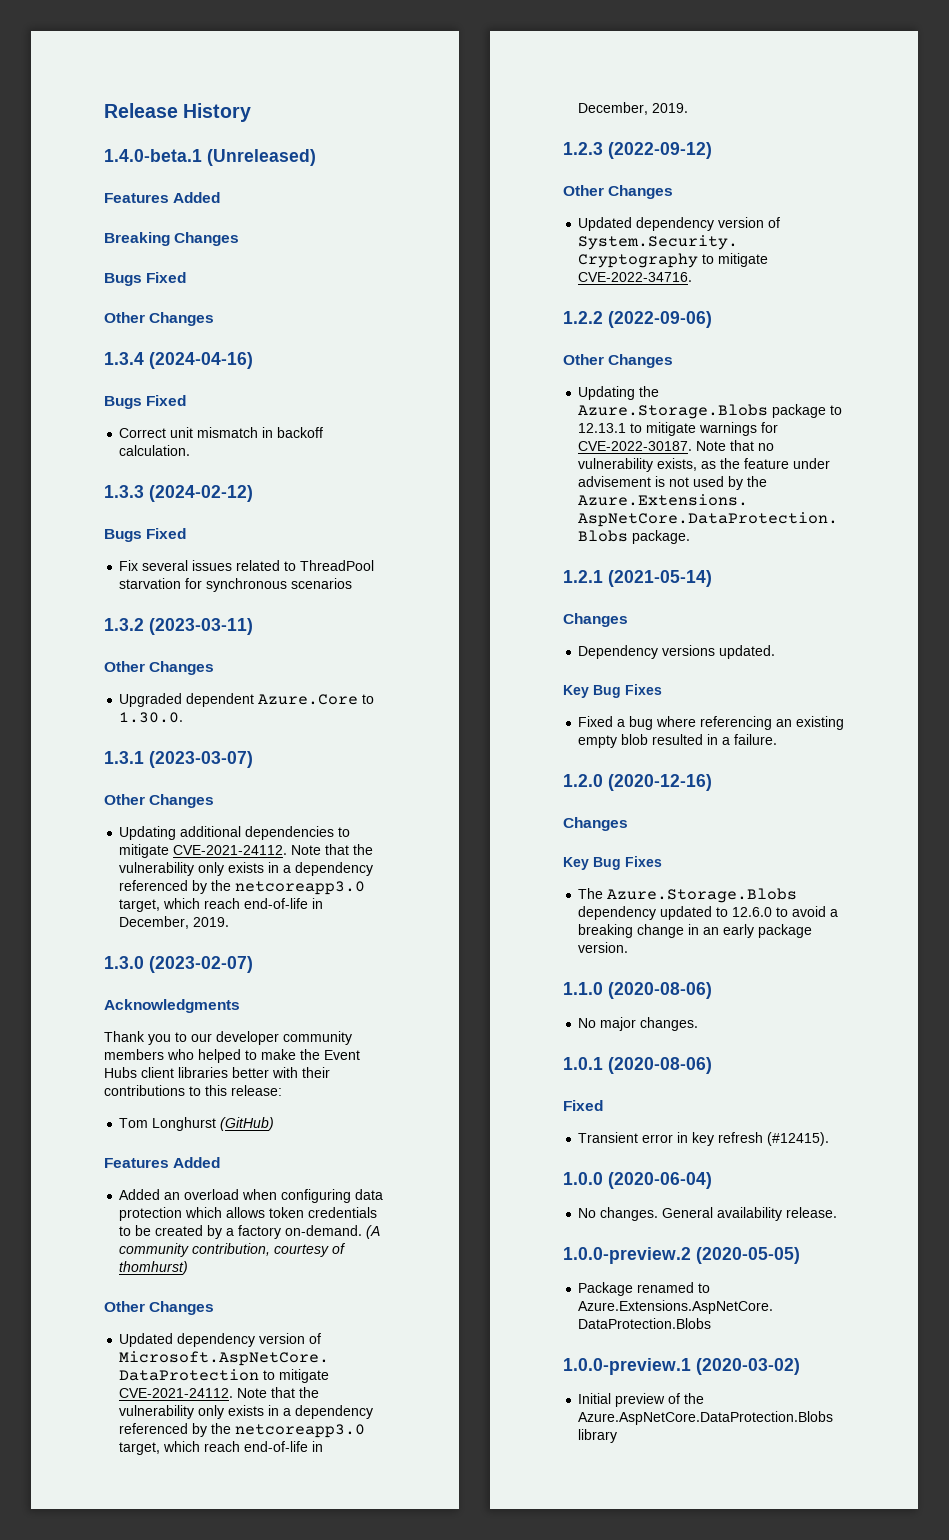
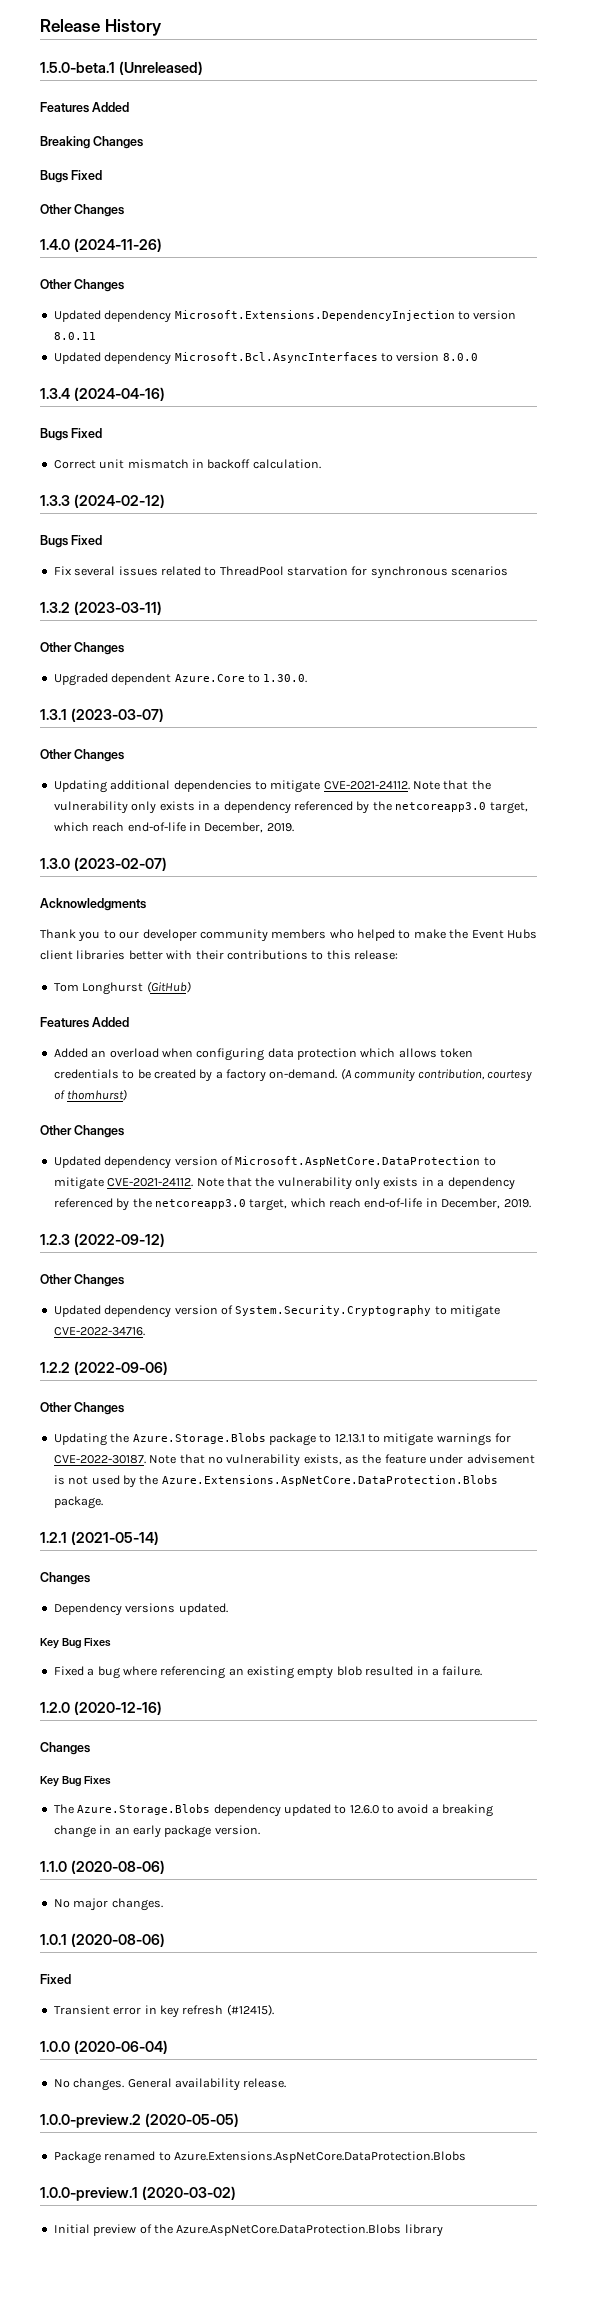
[104,149,202,162] 1.4.0-beta.1 -> [40,62,115,73] 1.5.0-beta.1
(215, 319) none -> [40,238,162,252] [40,279,125,292] [53,310,517,323] [53,332,96,340] [53,352,478,365] // 1.4.0 (2024-11-26) // Other Changes // Updated dependency Microsoft.Extensions.DependencyInjection to version 8.0.11 // Updated dependency Microsoft.Bcl.AsyncInterfaces to version 8.0.0

